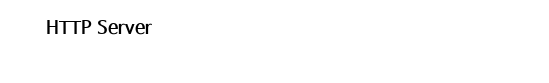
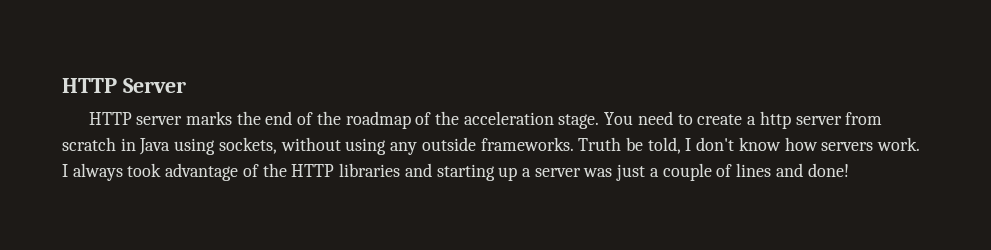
(152, 27) none -> [88,111,883,129] [62,137,921,155] [62,163,849,181] // HTTP server marks the end of the roadmap of the acceleration stage. You need to create a http server from scratch in Java using sockets, without using any outside frameworks. Truth be told, I don't know how servers work. I always took advantage of the HTTP libraries and starting up a server was just a couple of lines and done!

